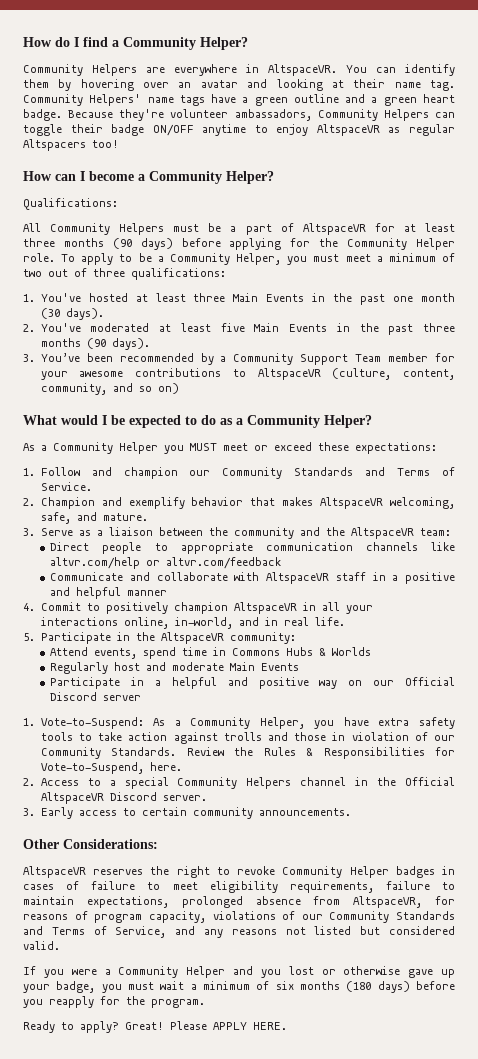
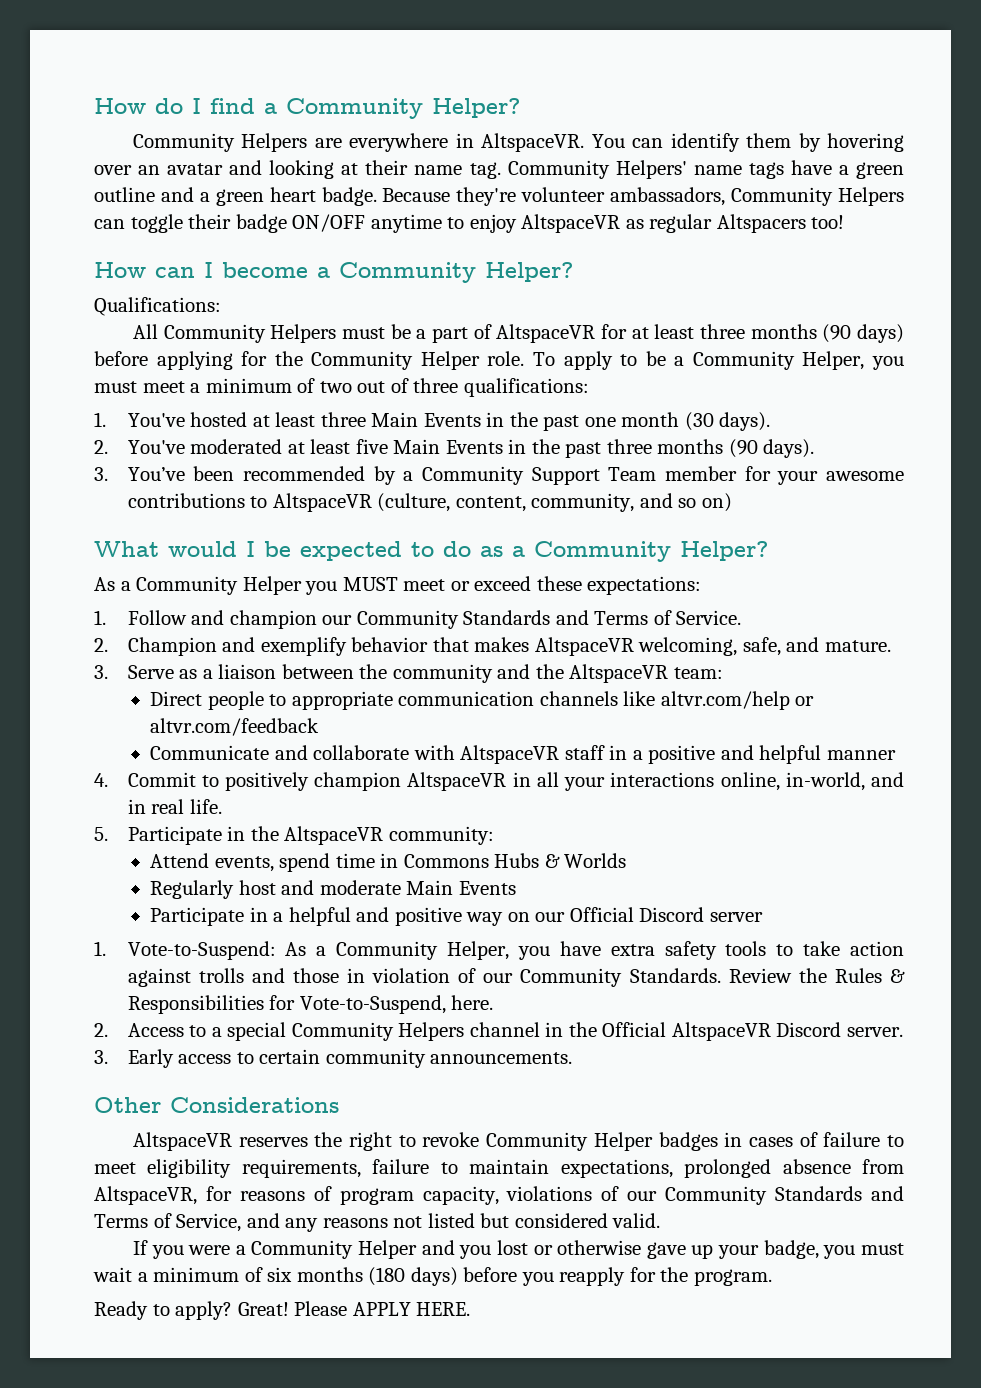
[63,839,158,849] Considerations: -> [170,1097,339,1113] Considerations

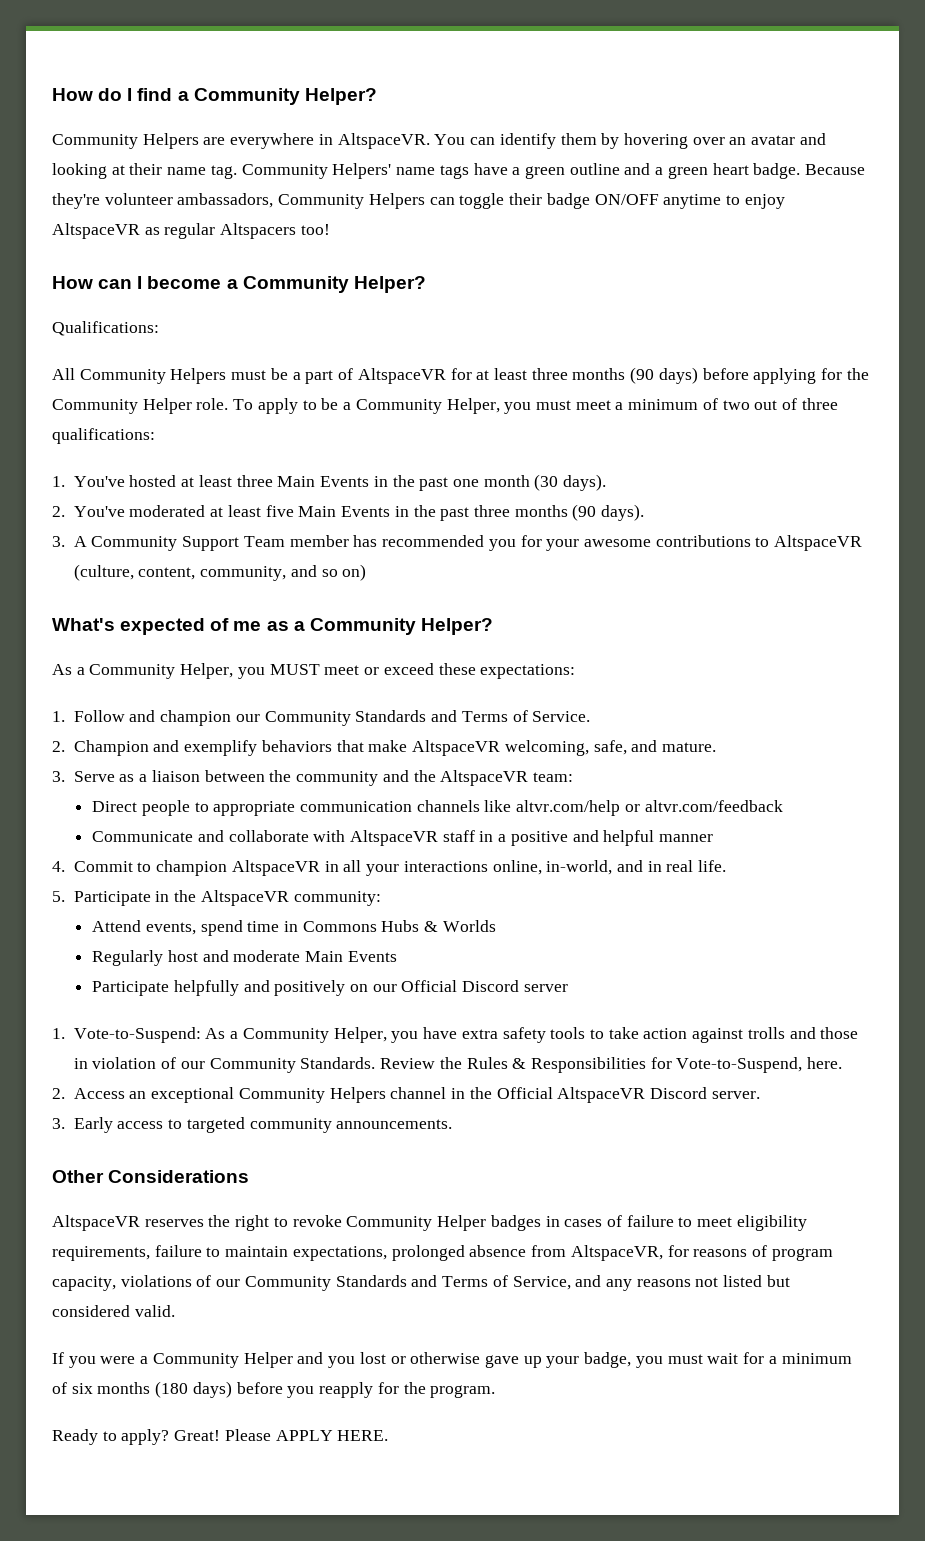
[127,466,414,485] You’ve been recommended by a -> [73,536,87,547] A
(737, 473) none -> [353,535,516,551] has recommended you
[94,541,471,561] What would I be expected to do -> [52,618,262,635] What's expected of me
[242,576,302,595] Helper -> [180,663,234,679] Helper,
[351,637,530,652] behavior that makes -> [261,740,408,752] behaviors that make
[224,772,309,791] positively -> (152, 867) none
[249,907,504,926] in a helpful and positive way -> [173,980,346,996] helpfully and positively
[189,1022,287,1041] to a special -> [129,1087,235,1103] an exceptional
[259,1049,321,1064] certain -> [186,1117,245,1133] targeted
(132, 1274) none -> [743,1352,765,1364] for

